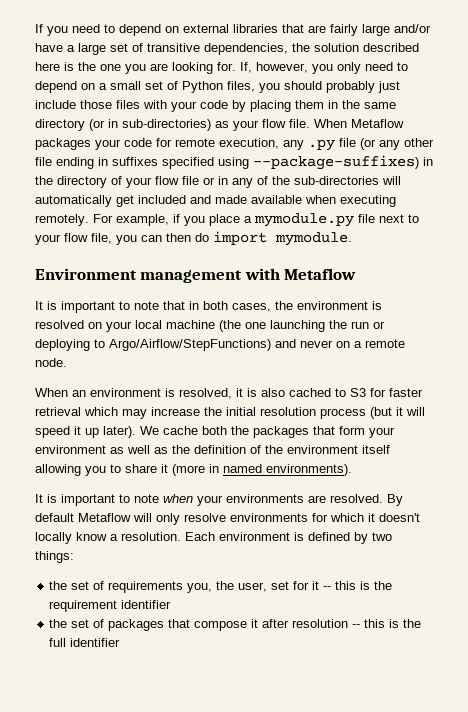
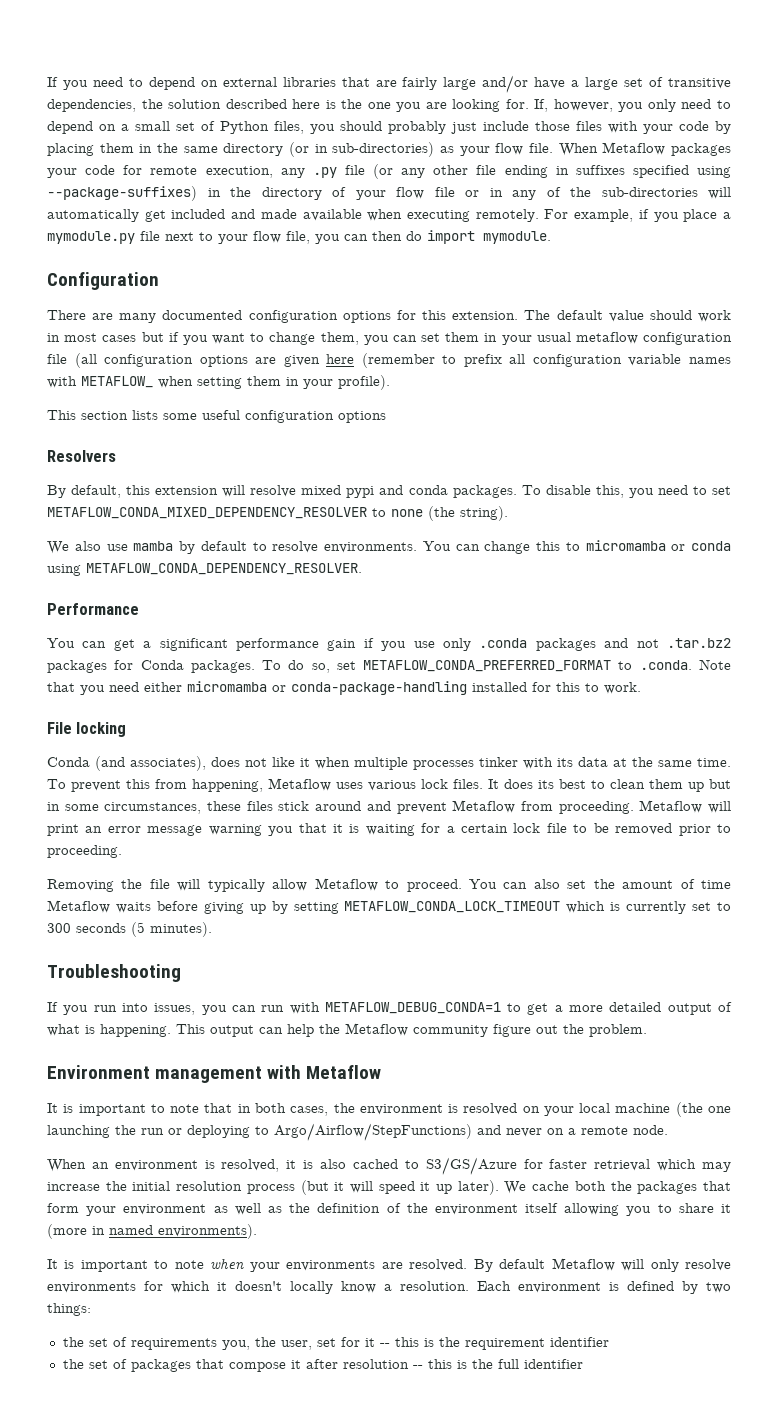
(352, 239) none -> [47,272,159,290] [47,310,731,323] [47,332,732,345] [47,353,732,368] [47,375,390,390] [47,410,386,423] [47,450,116,462] [47,485,731,498] [47,506,508,521] [47,540,731,554] [47,563,362,576] [47,603,139,615] [47,638,731,651] [47,659,731,673] [47,681,641,695] [47,722,127,737] [47,756,731,771] [47,778,731,792] [47,800,731,814] [47,823,732,836] [47,845,122,858] [47,878,731,892] [47,900,731,914] [47,922,212,937] [47,964,181,982] [47,1002,732,1015] [47,1023,647,1037] // Configuration // There are many documented configuration options for this extension. The default value should work in most cases but if you want to change them, you can set them in your usual metaflow configuration file (all configuration options are given here (remember to prefix all configuration variable names with METAFLOW_ when setting them in your profile). // This section lists some useful configuration options // Resolvers // By default, this extension will resolve mixed pypi and conda packages. To disable this, you need to set METAFLOW_CONDA_MIXED_DEPENDENCY_RESOLVER to none (the string). // We also use mamba by default to resolve environments. You can change this to micromamba or conda using METAFLOW_CONDA_DEPENDENCY_RESOLVER. // Performance // You can get a significant performance gain if you use only .conda packages and not .tar.bz2 packages for Conda packages. To do so, set METAFLOW_CONDA_PREFERRED_FORMAT to .conda. Note that you need either micromamba or conda-package-handling installed for this to work. // File locking // Conda (and associates), does not like it when multiple processes tinker with its data at the same time. To prevent this from happening, Metaflow uses various lock files. It does its best to clean them up but in some circumstances, these files stick around and prevent Metaflow from proceeding. Metaflow will print an error message warning you that it is waiting for a certain lock file to be removed prior to proceeding. // Removing the file will typically allow Metaflow to proceed. You can also set the amount of time Metaflow waits before giving up by setting METAFLOW_CONDA_LOCK_TIMEOUT which is currently set to 300 seconds (5 minutes). // Troubleshooting // If you run into issues, you can run with METAFLOW_DEBUG_CONDA=1 to get a more detailed output of what is happening. This output can help the Metaflow community figure out the problem.
[350,388,366,397] S3 -> [425,1157,517,1175] S3/GS/Azure

